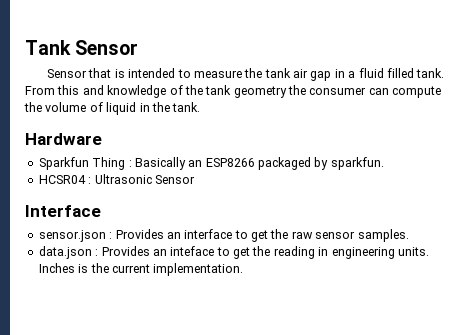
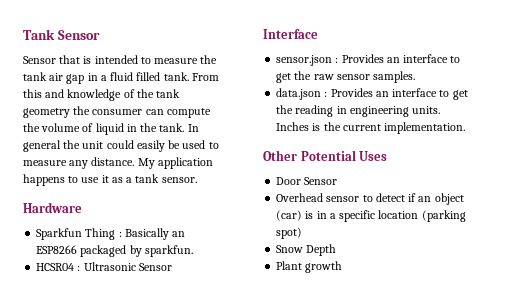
(201, 107) none -> [187,124,199,132] [23,140,219,152] [23,157,213,169] [23,174,197,186] In general the unit could easily be used to measure any distance. My application happens to use it as a tank sensor.
[170,246,215,256] inteface -> [392,88,438,97] interface
(244, 269) none -> [263,150,388,161] [276,177,338,185] [276,193,464,205] [276,210,466,222] [276,227,303,239] [276,244,337,256] [276,261,343,273] // Other Potential Uses // Door Sensor // Overhead sensor to detect if an object (car) is in a specific location (parking spot) // Snow Depth // Plant growth

